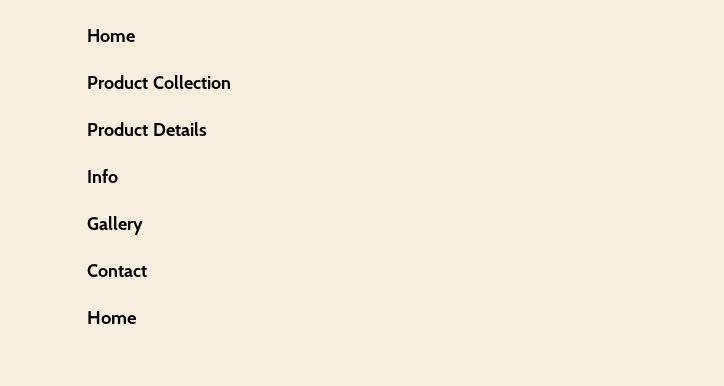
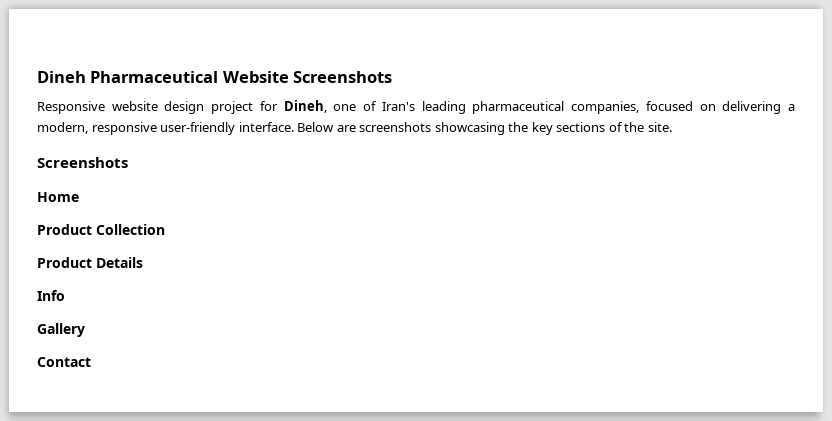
(87, 35) none -> [37,71,393,83] [37,100,796,114] [37,122,672,135] [37,157,128,168] Dineh Pharmaceutical Website Screenshots // Responsive website design project for Dineh, one of Iran's leading pharmaceutical companies, focused on delivering a modern, responsive user-friendly interface. Below are screenshots showcasing the key sections of the site. // Screenshots //
[87,311,137,324] // Home -> (91, 362) none

